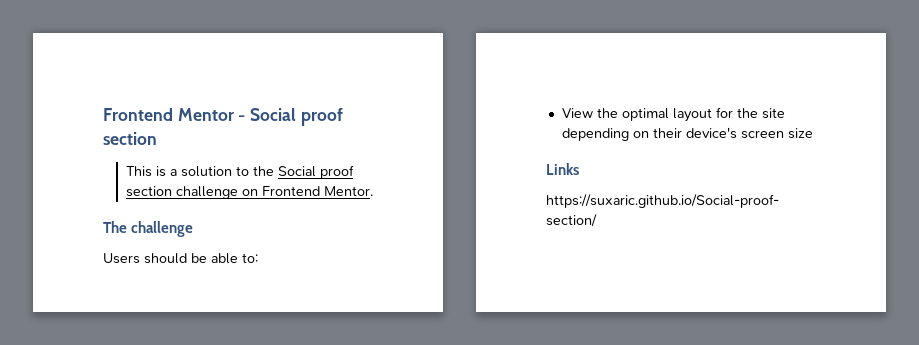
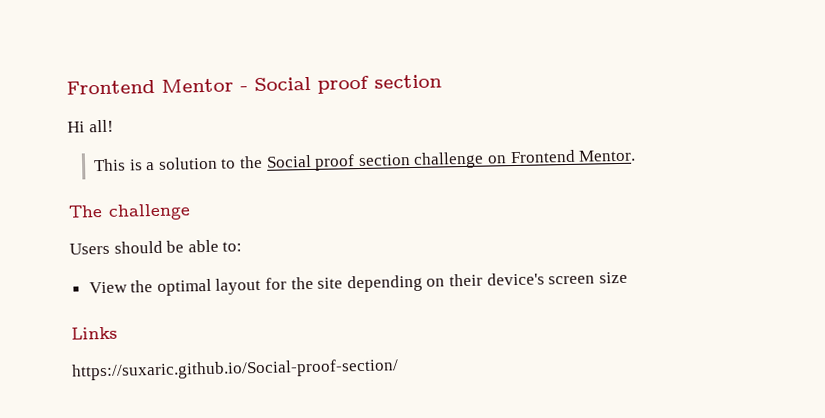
(157, 138) none -> [67,119,114,133] // Hi all!

